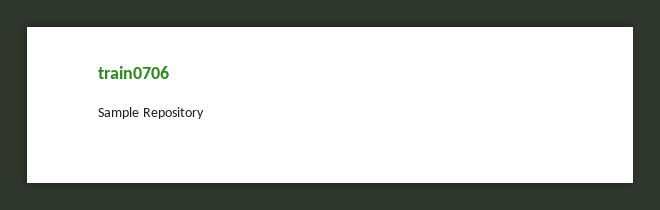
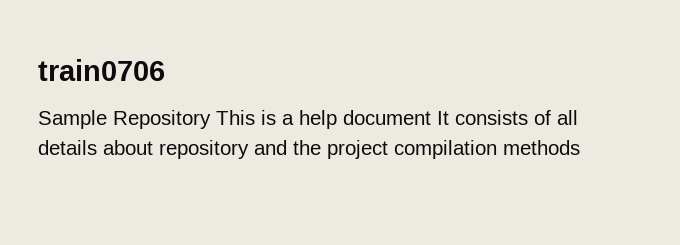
(204, 113) none -> [216,110,578,129] [38,140,580,159] This is a help document It consists of all details about repository and the project compilation methods

